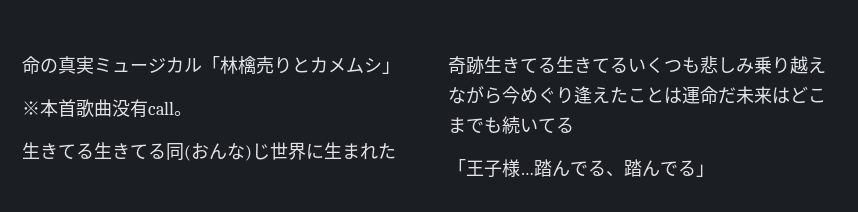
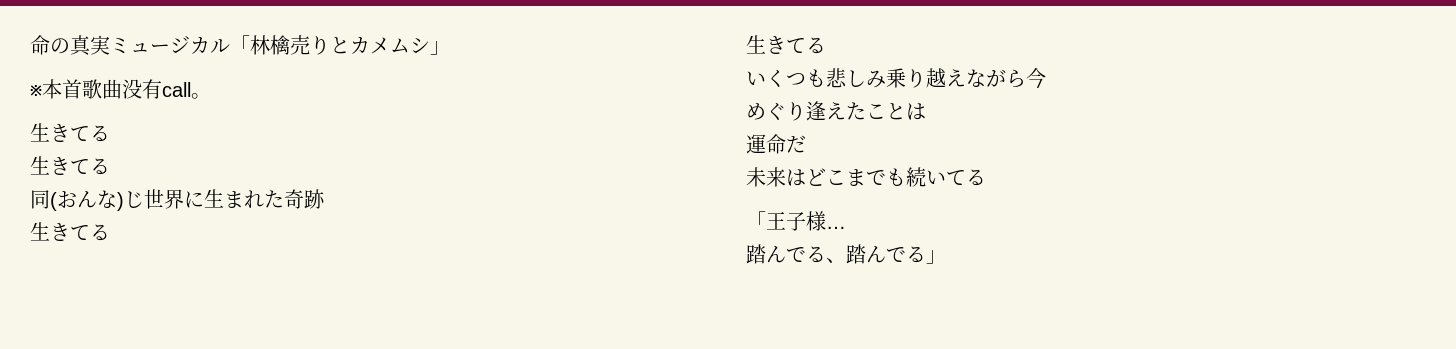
[94,142,166,159] 生きてる -> [30,156,110,175] // 生きてる //
[484,56,628,73] 生きてる生きてる -> [30,222,110,241] [746,35,826,54] // 生きてる // 生きてる //
(520, 95) none -> (1046, 78) //
(682, 95) none -> (926, 111) //
(736, 95) none -> (806, 144) //
(534, 173) none -> (846, 227) //

